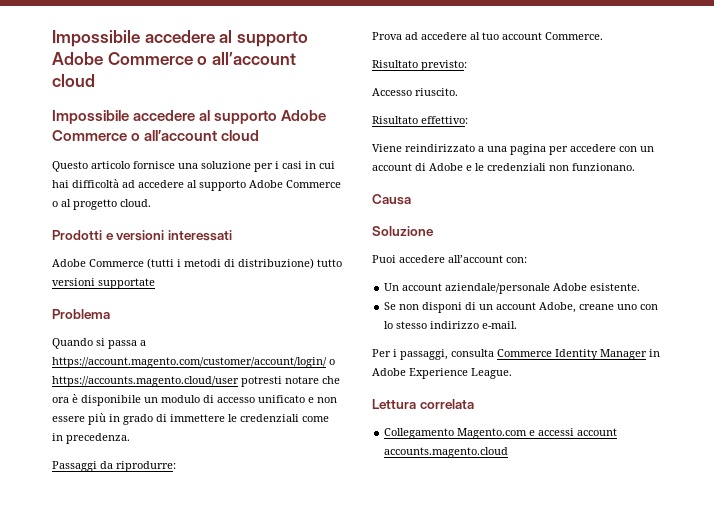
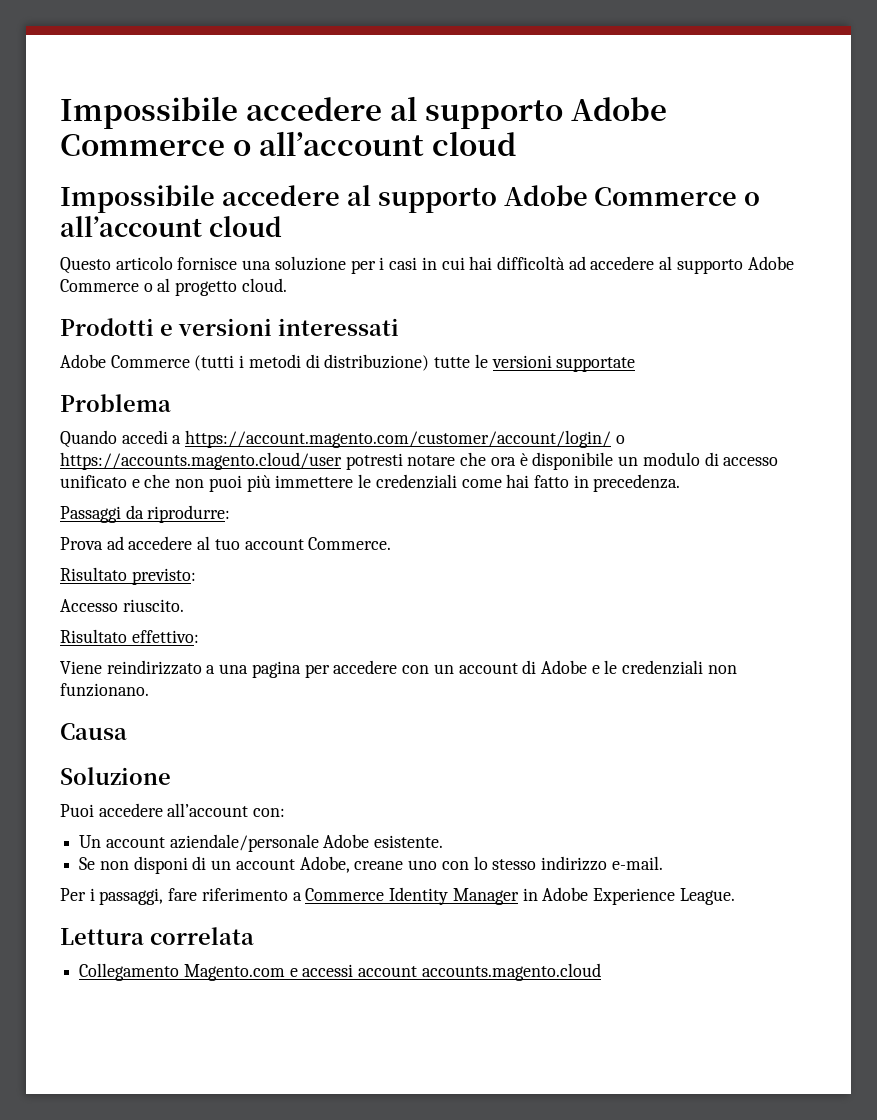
[317,259,342,267] tutto -> [434,354,488,368] tutte le
[96,338,137,349] si passa -> [121,430,168,444] accedi
[317,397,337,403] [52,413,167,425] non essere più in grado di -> [144,474,271,492] che non puoi più
(329, 419) none -> [506,474,569,488] hai fatto
[451,349,494,357] consulta -> [168,888,302,901] fare riferimento a

